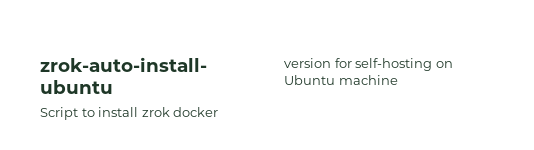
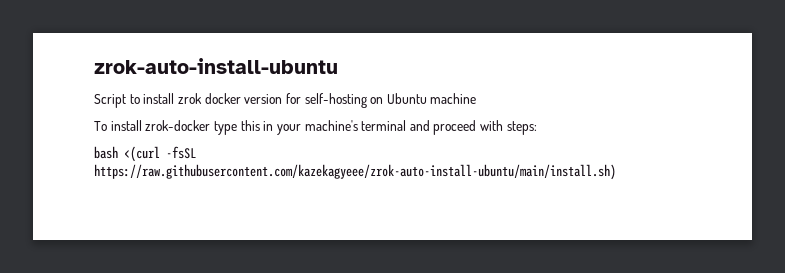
(398, 80) none -> [94,120,537,135] [94,146,196,162] [94,164,616,180] // To install zrok-docker type this in your machine's terminal and proceed with steps: // bash <(curl -fsSL https://raw.githubusercontent.com/kazekagyeee/zrok-auto-install-ubuntu/main/install.sh)

